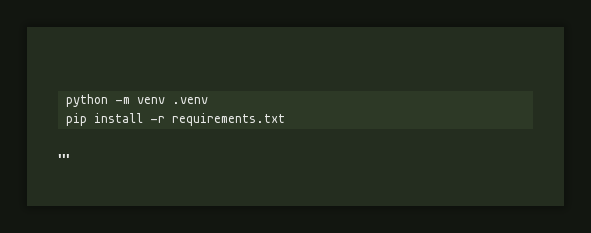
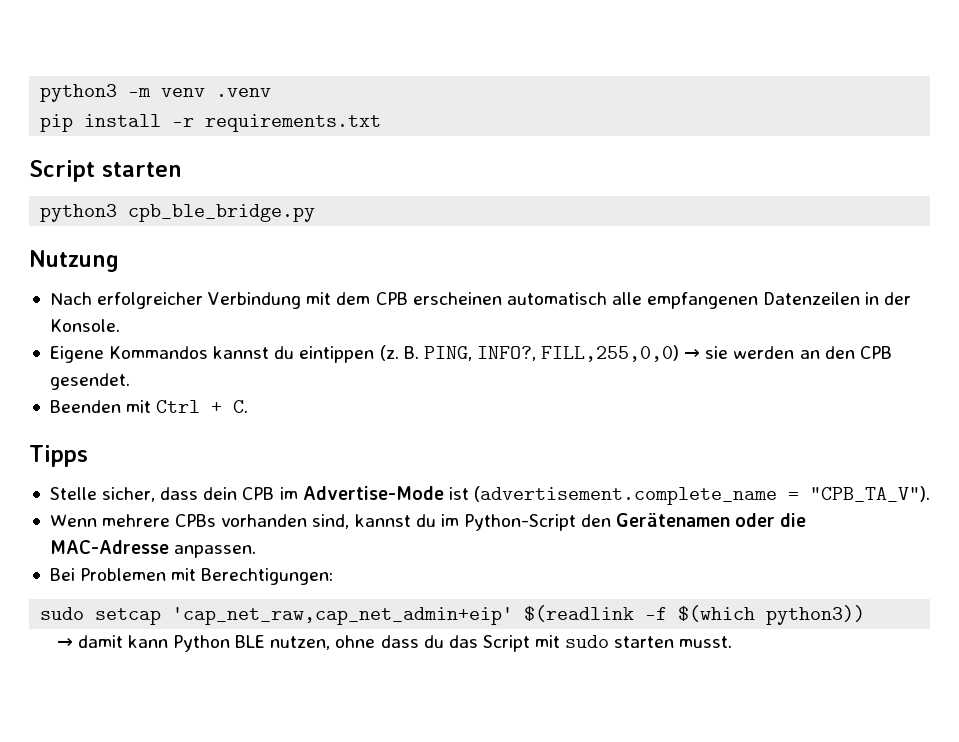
[66,94,109,107] python -> [40,84,118,102] python3
[58,154,70,164] ''' -> [29,160,182,182] [40,204,316,222] [29,250,119,272] [49,292,912,309] [49,319,120,332] [49,345,892,363] [49,373,130,390] [49,400,249,413] [29,445,88,467] [49,486,930,505] [49,513,807,531] [49,540,257,558] [49,568,334,585] [40,605,866,625] [56,635,733,652] Script starten // python3 cpb_ble_bridge.py // Nutzung // Nach erfolgreicher Verbindung mit dem CPB erscheinen automatisch alle empfangenen Datenzeilen in der Konsole. // Eigene Kommandos kannst du eintippen (z. B. PING, INFO?, FILL,255,0,0) → sie werden an den CPB gesendet. // Beenden mit Ctrl + C. // Tipps // Stelle sicher, dass dein CPB im Advertise-Mode ist (advertisement.complete_name = "CPB_TA_V"). // Wenn mehrere CPBs vorhanden sind, kannst du im Python-Script den Gerätenamen oder die MAC-Adresse anpassen. // Bei Problemen mit Berechtigungen: // sudo setcap 'cap_net_raw,cap_net_admin+eip' $(readlink -f $(which python3)) // → damit kann Python BLE nutzen, ohne dass du das Script mit sudo starten musst.

